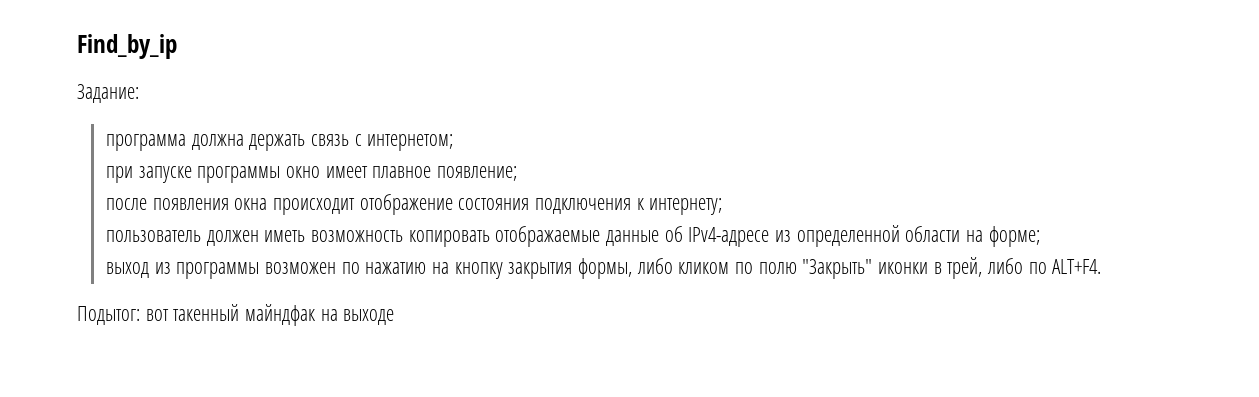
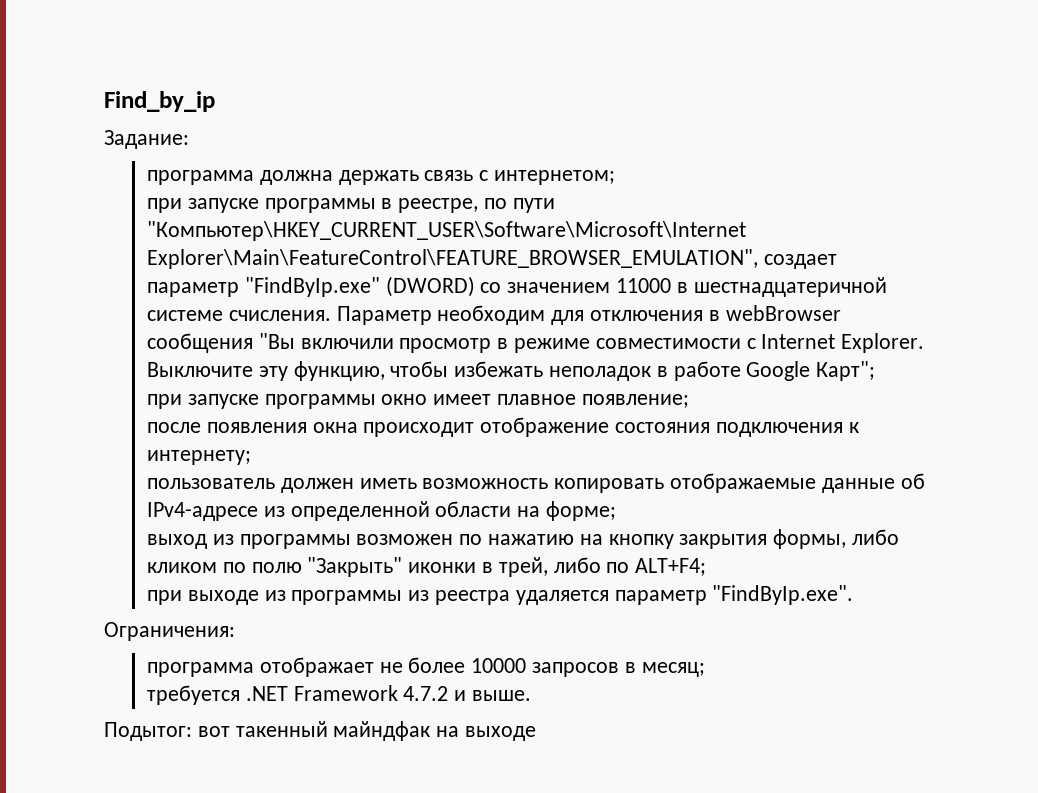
(454, 142) none -> [146,198,555,213] [146,221,746,241] [146,249,837,269] [146,276,887,297] [146,305,841,325] [146,333,925,353] [146,361,876,381] // при запуске программы в реестре, по пути "Компьютер\HKEY_CURRENT_USER\Software\Microsoft\Internet Explorer\Main\FeatureControl\FEATURE_BROWSER_EMULATION", создает параметр "FindByIp.exe" (DWORD) со значением 11000 в шестнадцатеричной системе счисления. Параметр необходим для отключения в webBrowser сообщения "Вы включили просмотр в режиме совместимости с Internet Explorer. Выключите эту функцию, чтобы избежать неполадок в работе Google Карт";
[1052,259,1102,274] ALT+F4. -> [635,558,707,576] [146,585,854,605] [104,622,235,641] [146,657,705,677] [146,685,531,705] ALT+F4; // при выходе из программы из реестра удаляется параметр "FindByIp.exe". // Ограничения: // программа отображает не более 10000 запросов в месяц; // требуется .NET Framework 4.7.2 и выше.

